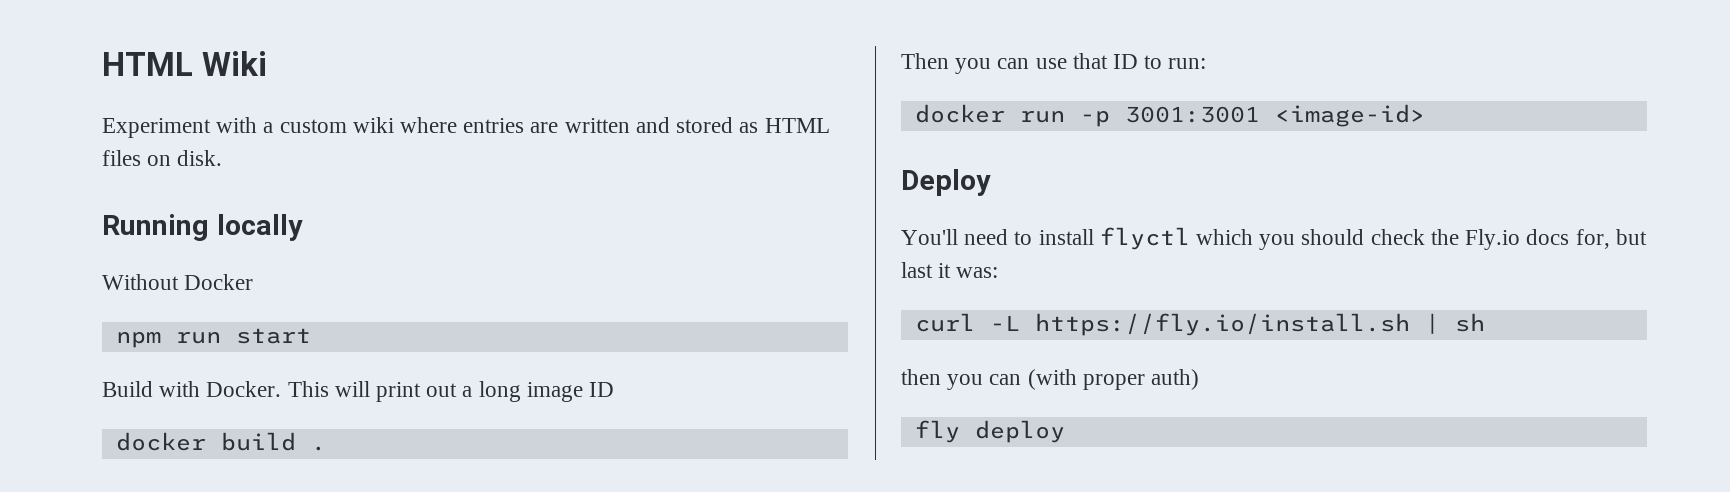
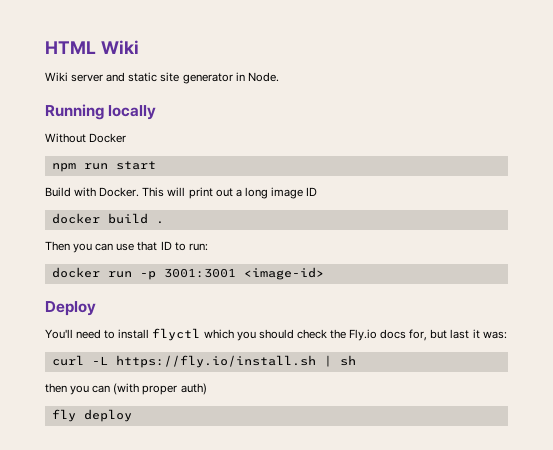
[102,117,830,138] [102,150,223,166] Experiment with a custom wiki where entries are written and stored as HTML files on disk. -> [45,72,279,84] Wiki server and static site generator in Node.

